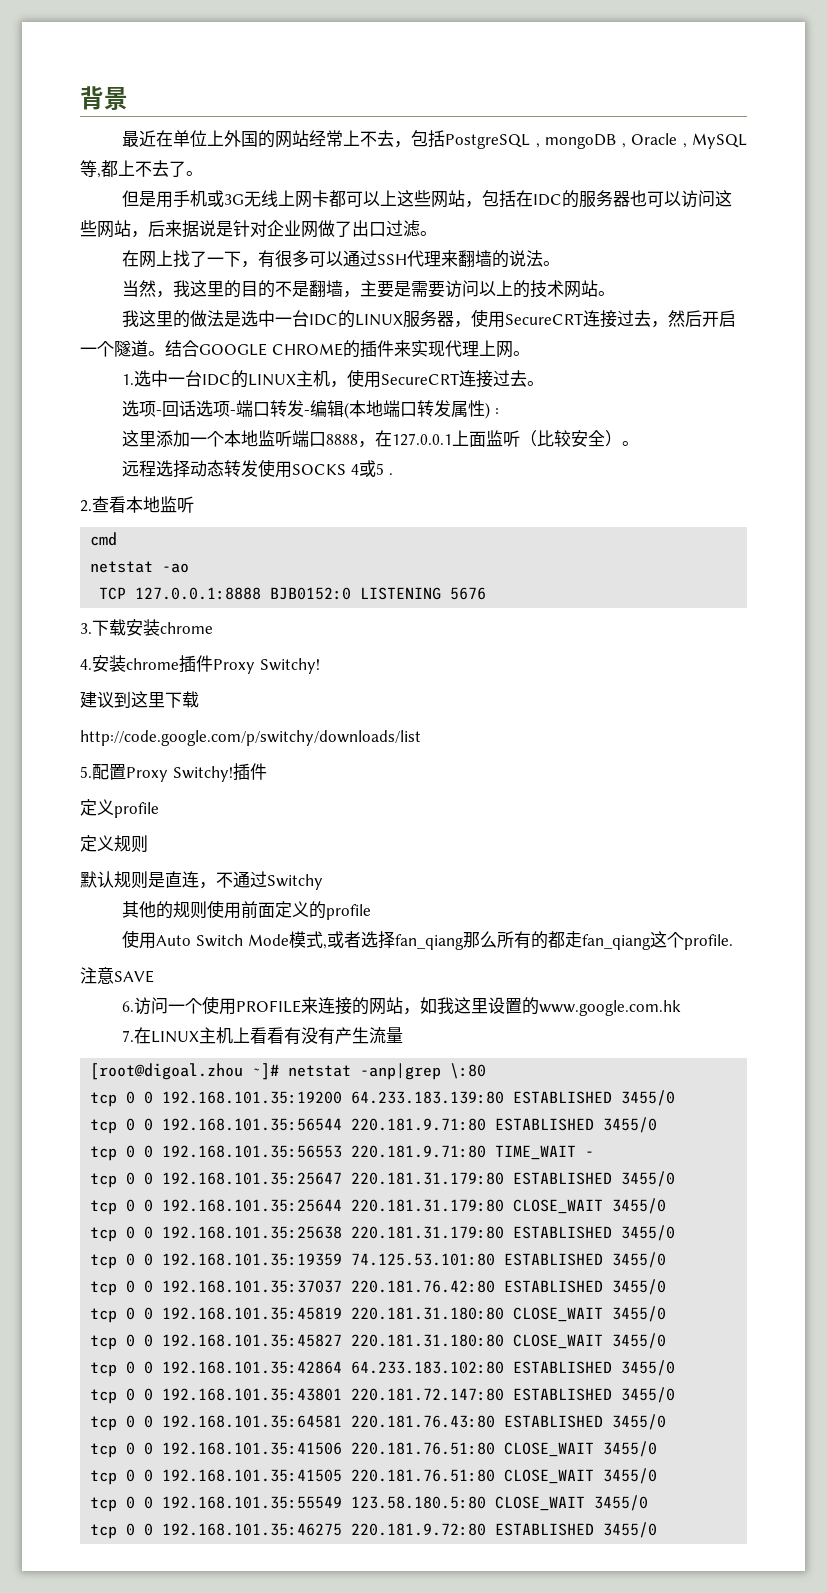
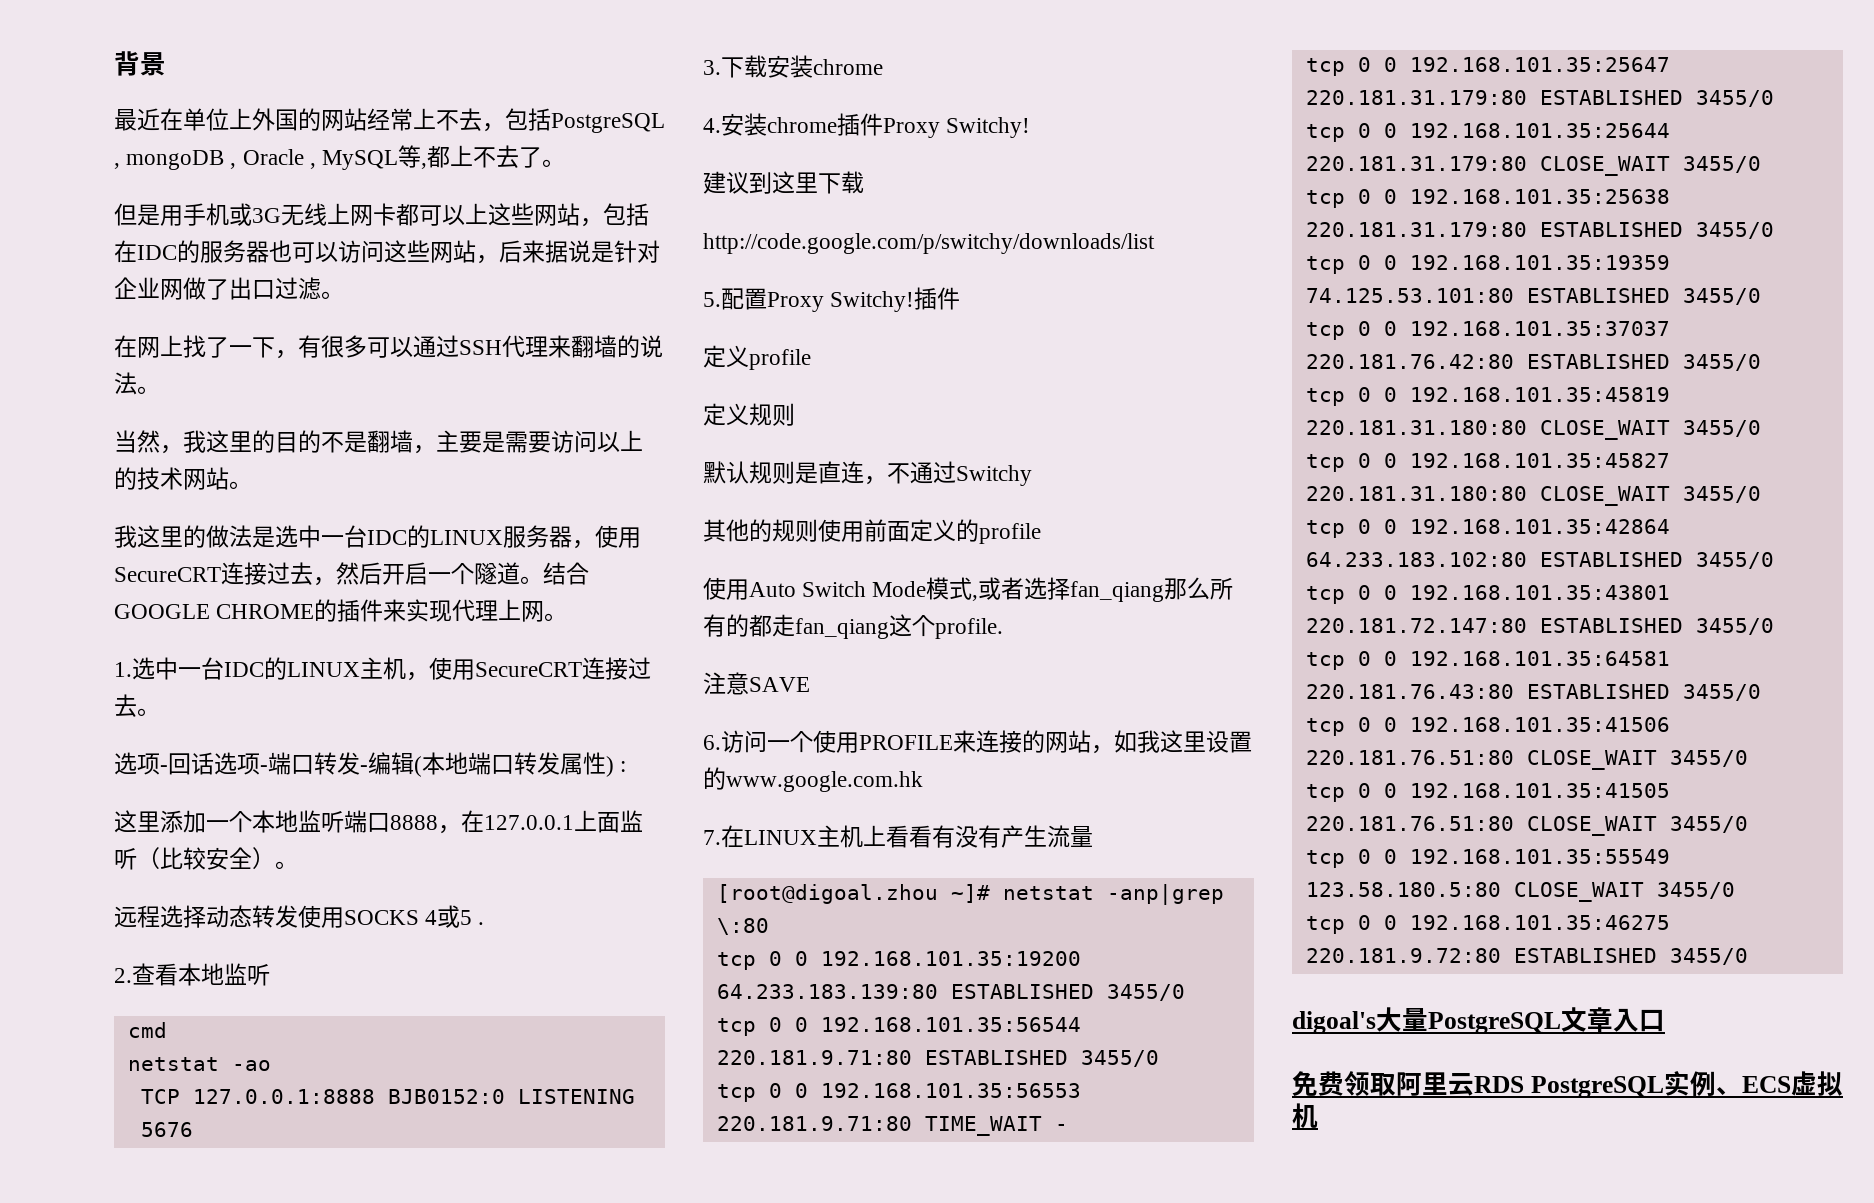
(658, 1530) none -> [1292,1007,1665,1034] [1292,1071,1843,1098] [1292,1103,1318,1128] // digoal's大量PostgreSQL文章入口 // 免费领取阿里云RDS PostgreSQL实例、ECS虚拟机

